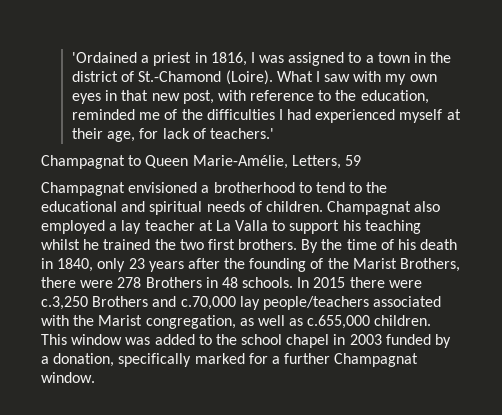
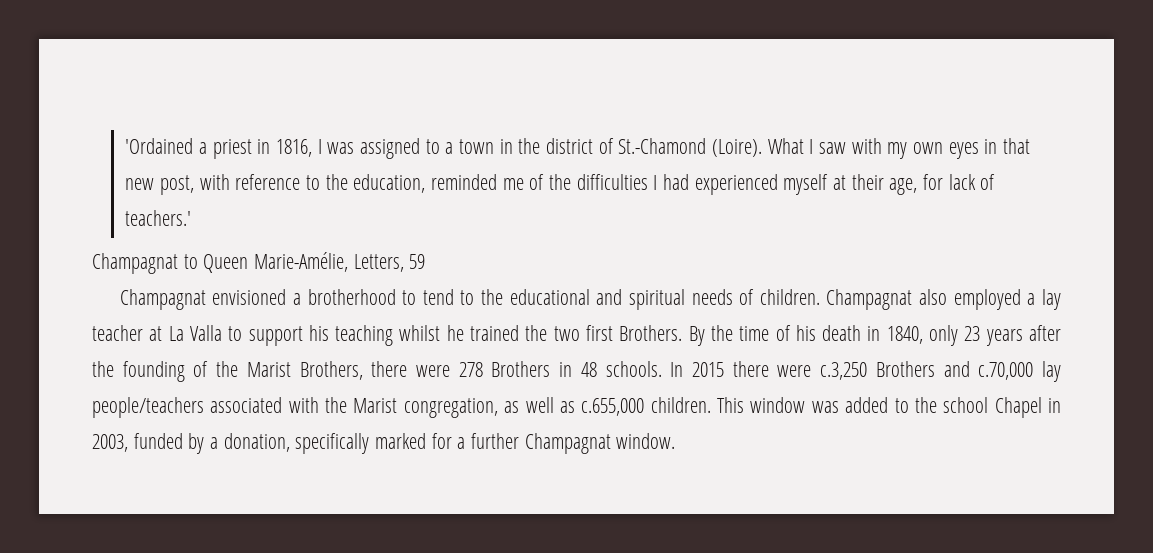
[238,239,298,250] brothers. -> [619,325,683,341] Brothers.
[286,334,382,348] chapel in 2003 -> [994,397,1061,418] [92,434,128,452] Chapel in 2003,

